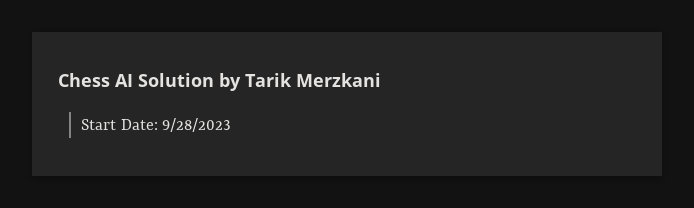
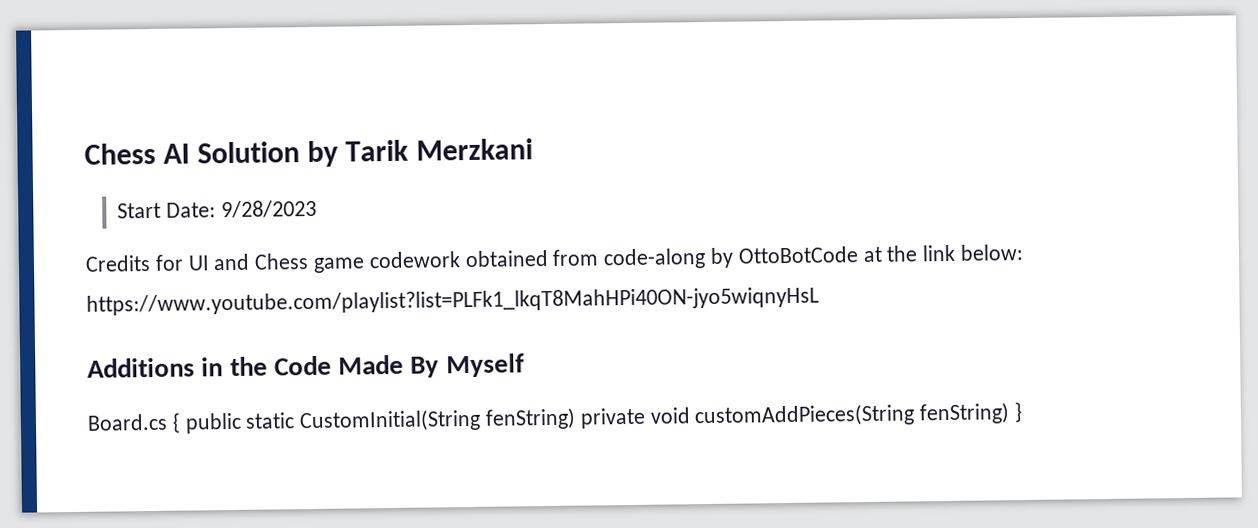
(232, 125) none -> [85,244,1024,273] [86,286,819,316] [87,353,525,378] [87,402,1024,434] // Credits for UI and Chess game codework obtained from code-along by OttoBotCode at the link below: // https://www.youtube.com/playlist?list=PLFk1_lkqT8MahHPi40ON-jyo5wiqnyHsL // Additions in the Code Made By Myself // Board.cs { public static CustomInitial(String fenString) private void customAddPieces(String fenString) }

